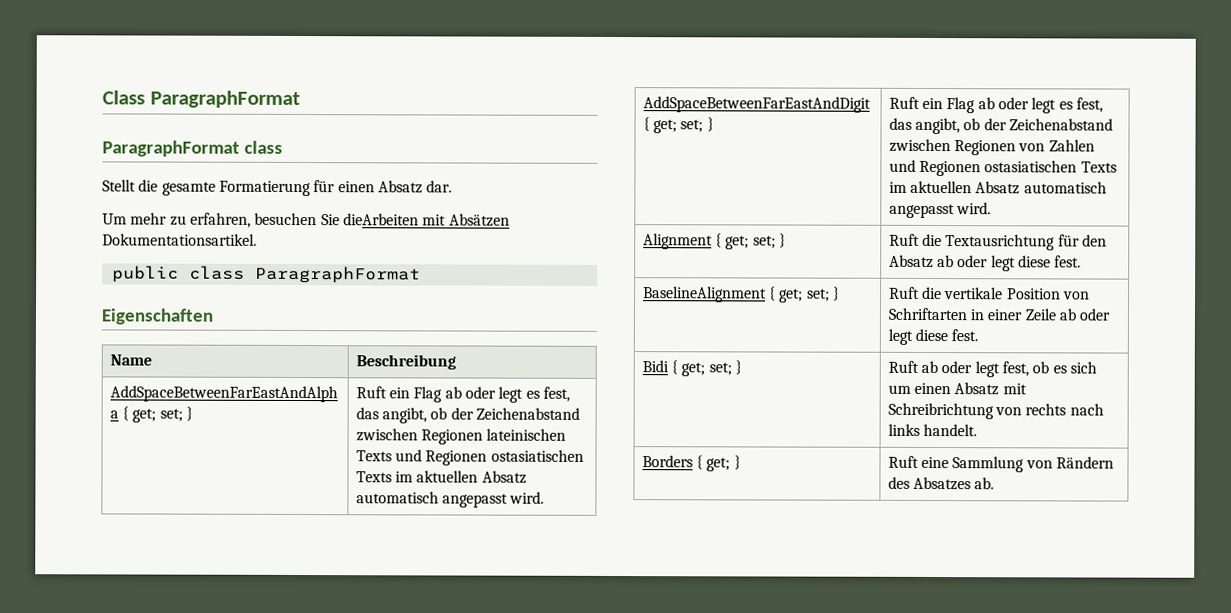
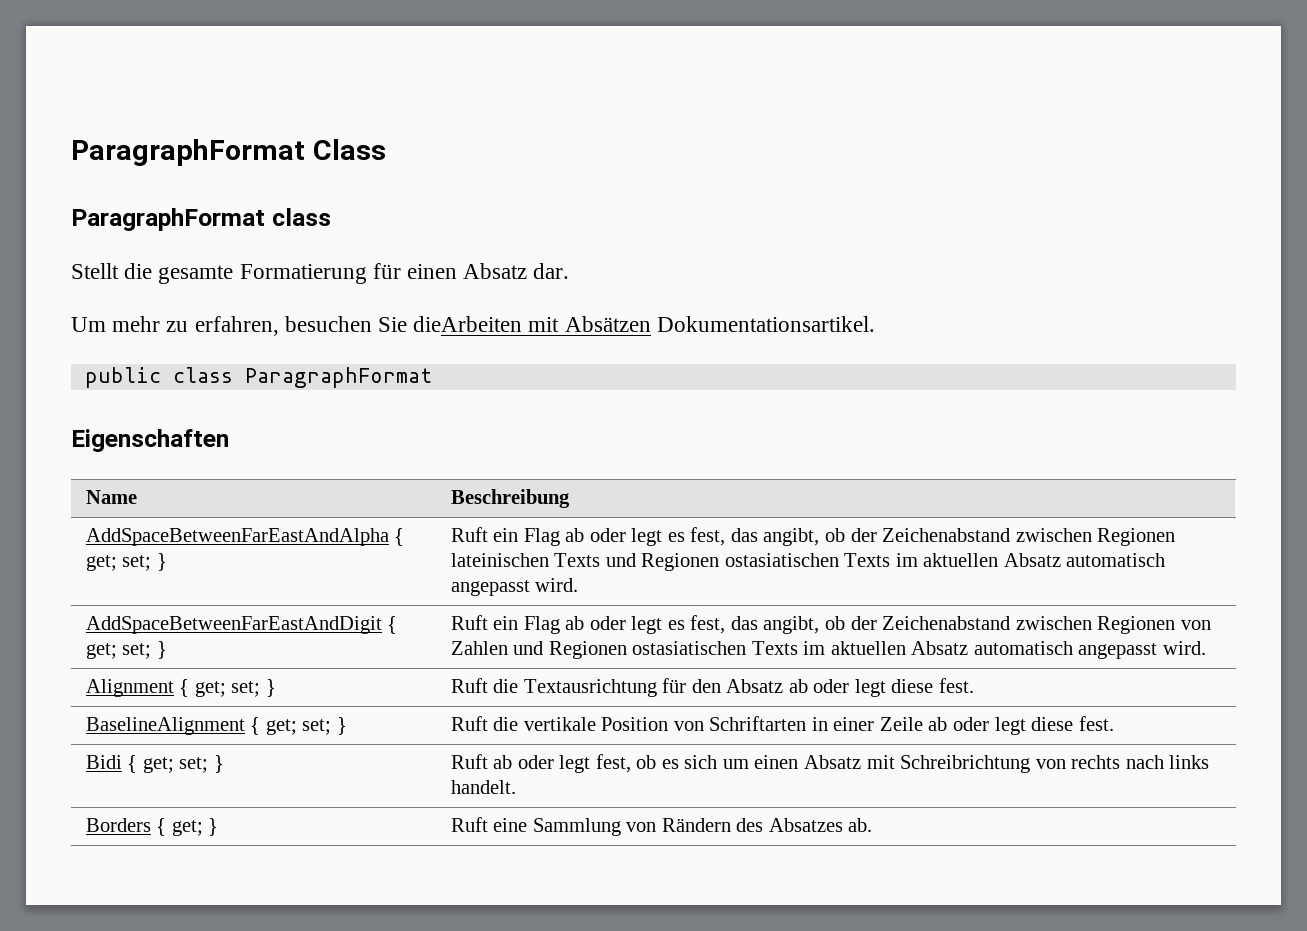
(102, 97) none -> [71,139,305,166] ParagraphFormat
[149,90,300,109] ParagraphFormat -> (386, 149) none

